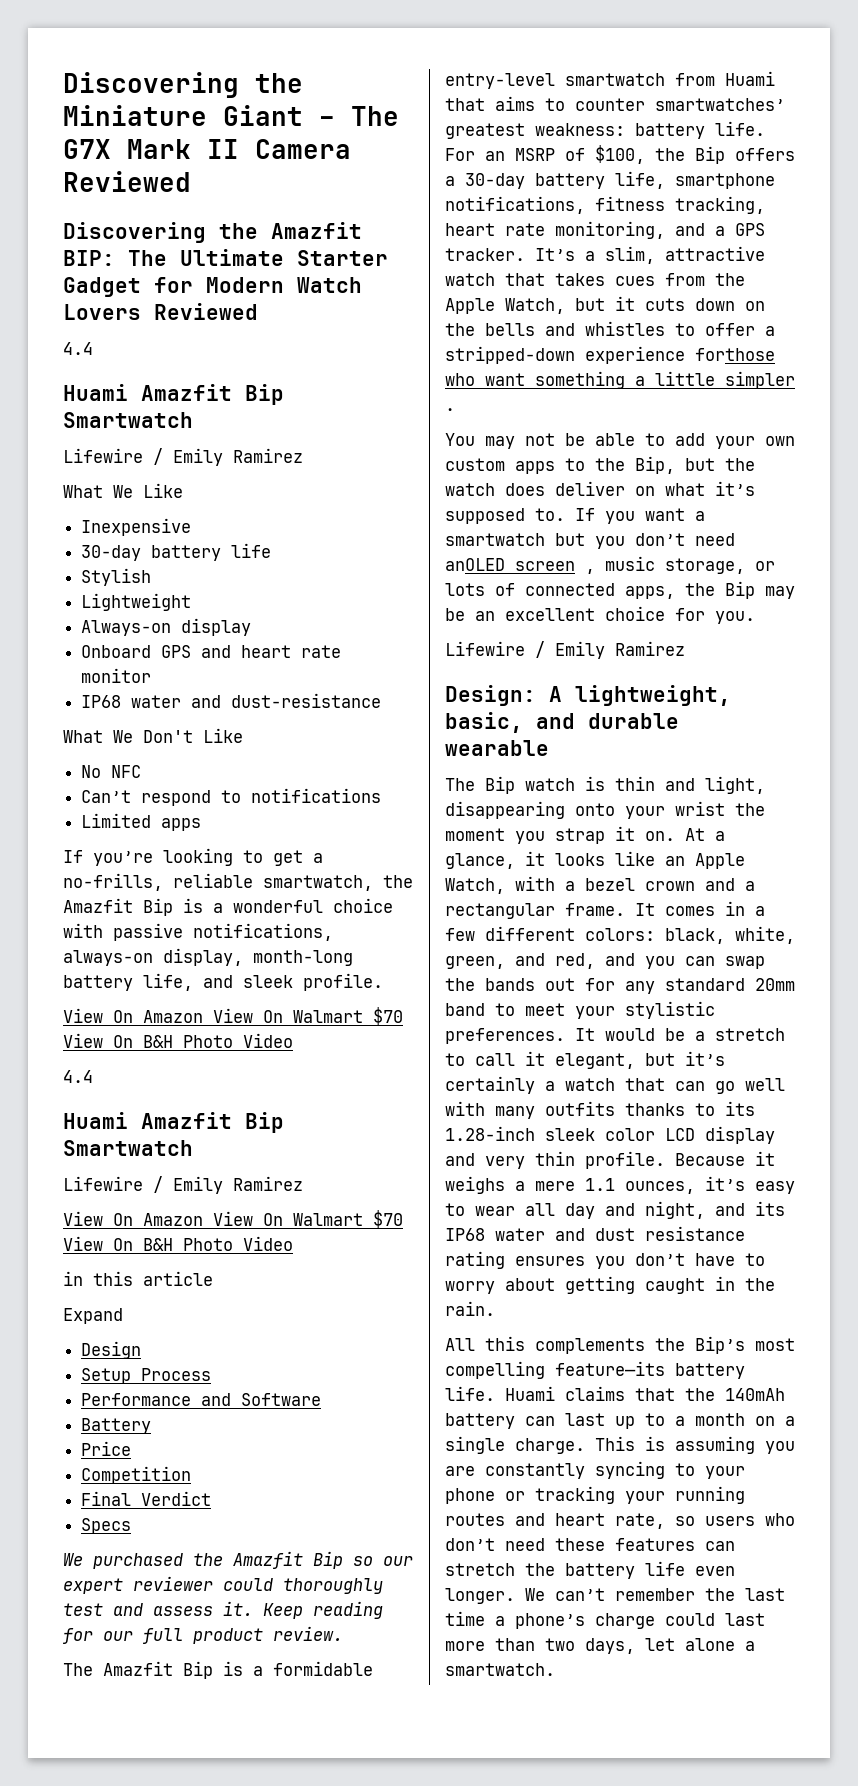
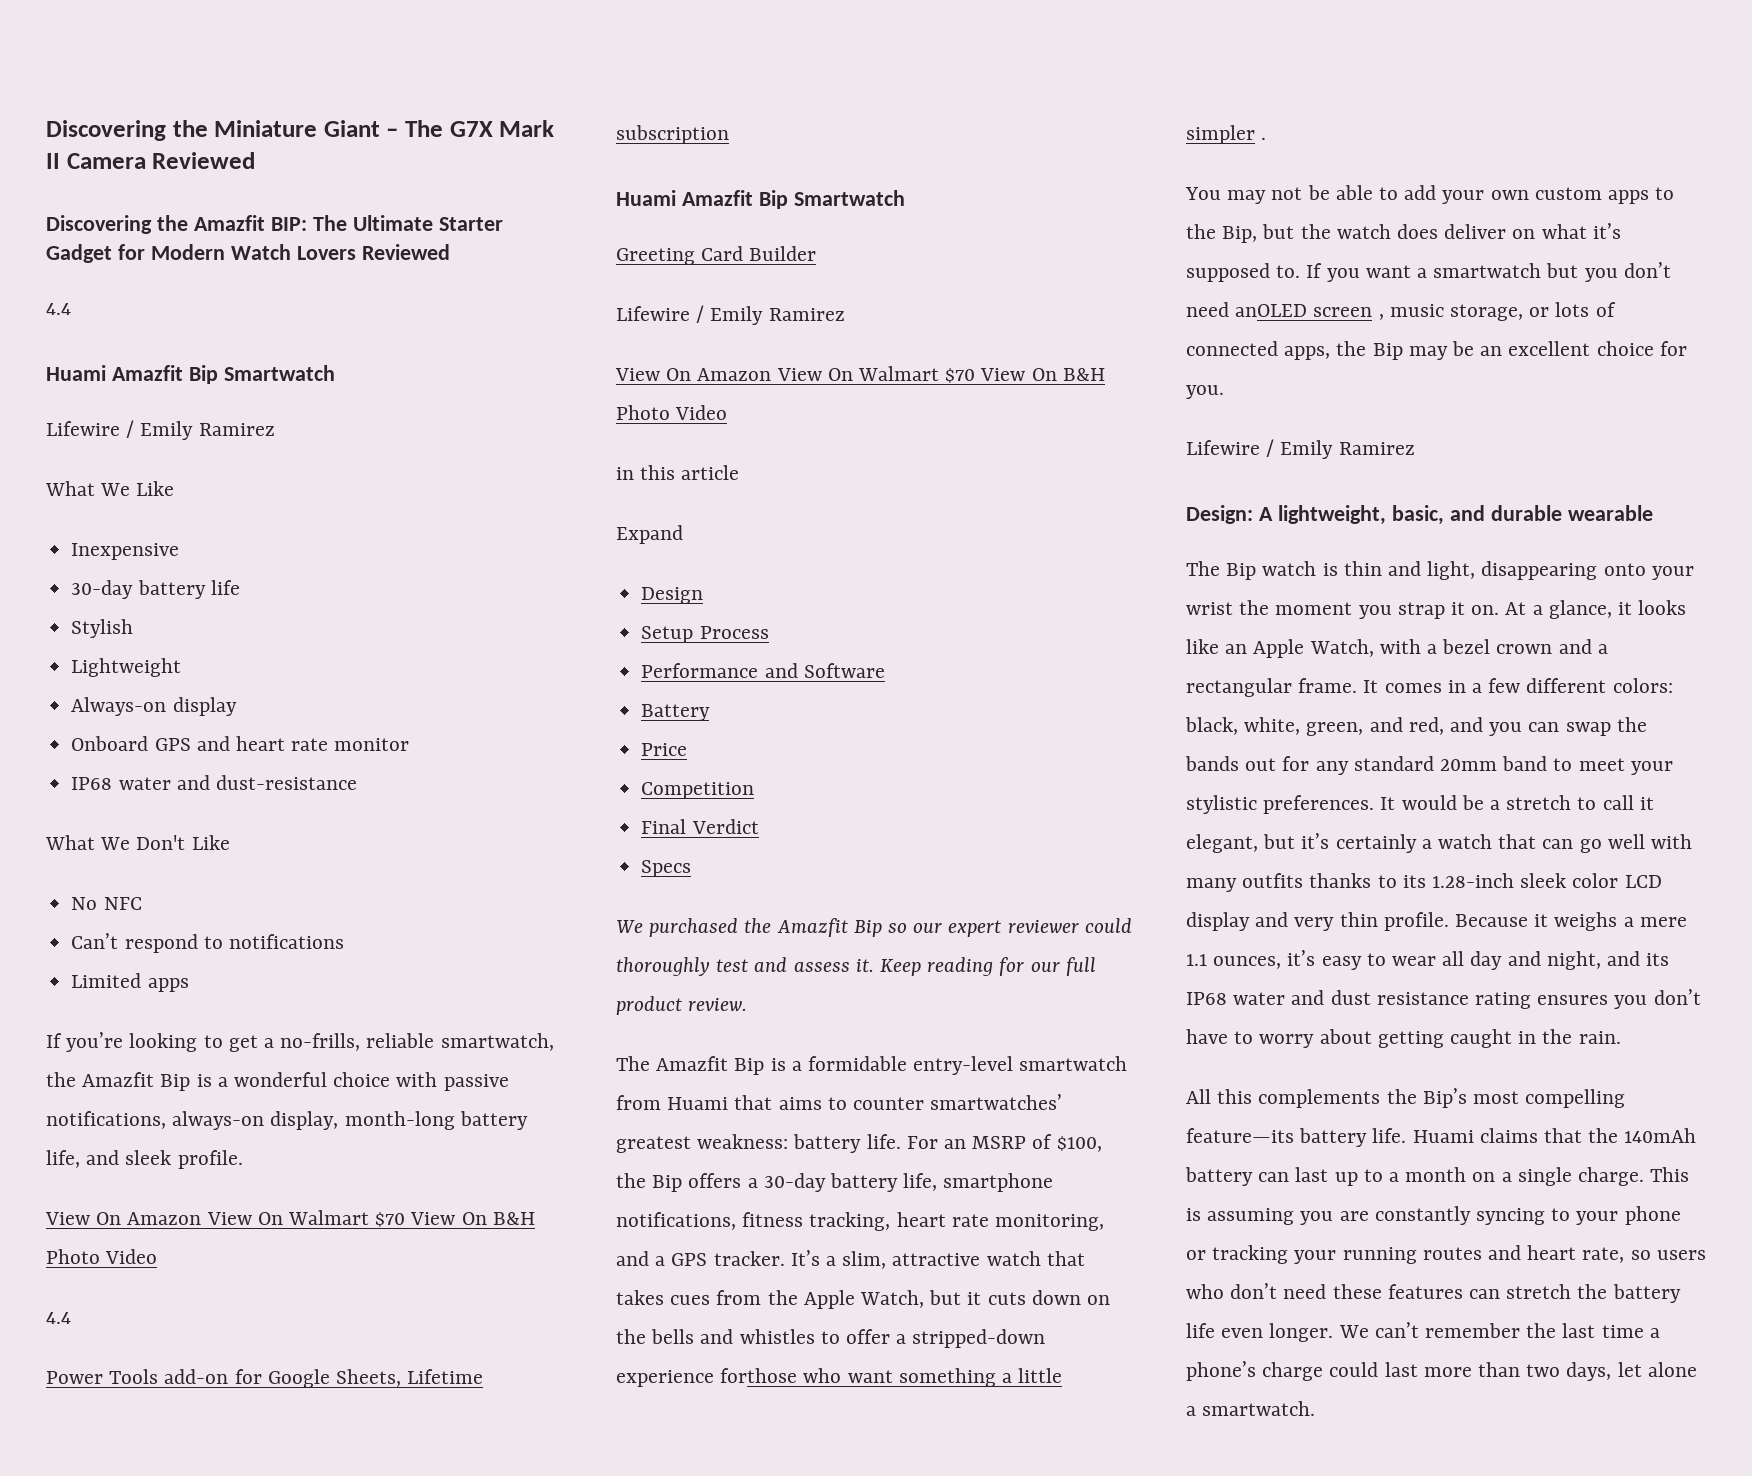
[63,1112,284,1133] [63,1140,193,1156] // Huami Amazfit Bip Smartwatch -> [46,1369,484,1388] [616,125,729,144] [616,190,905,209] [616,246,817,265] // Power Tools add-on for Google Sheets, Lifetime subscription // Huami Amazfit Bip Smartwatch // Greeting Card Builder

